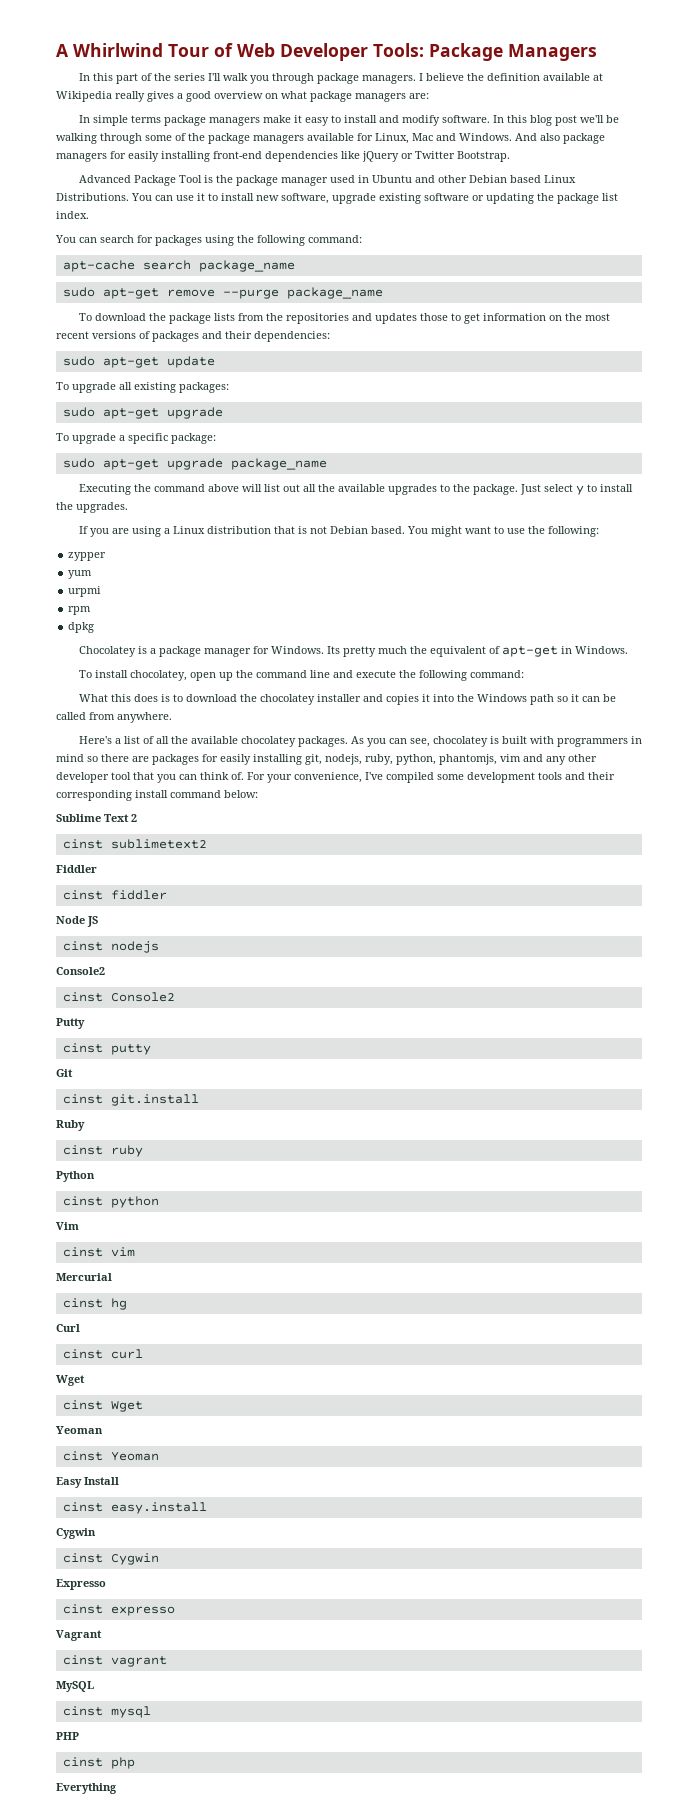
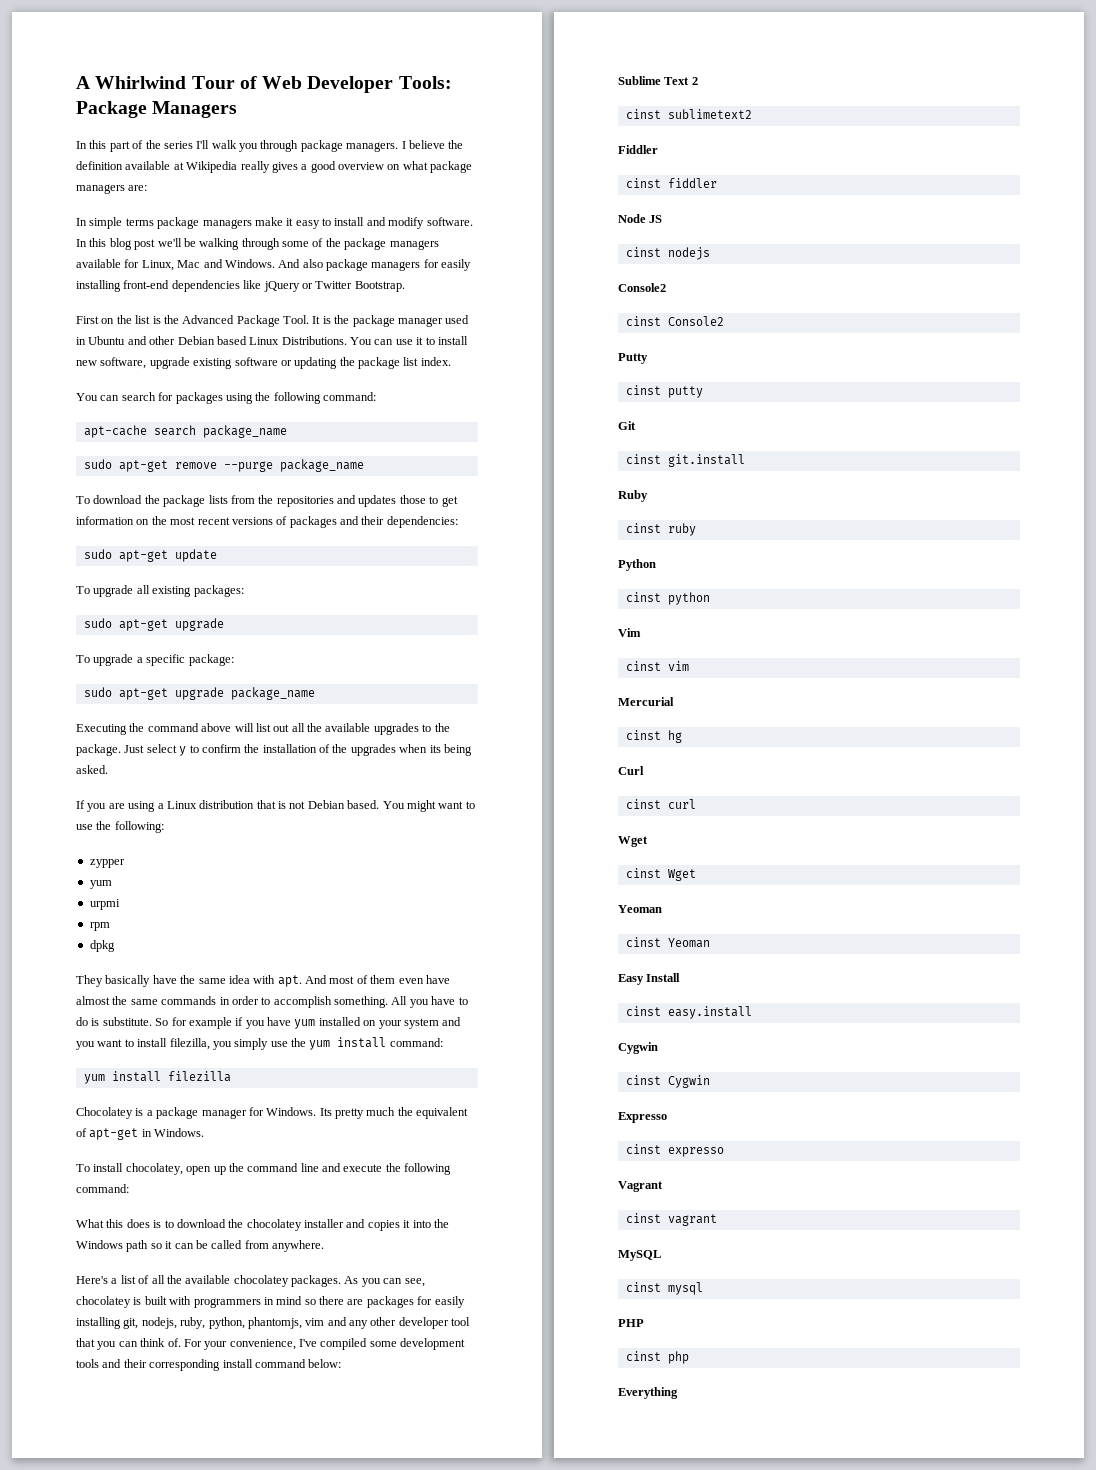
[78,175,202,186] Advanced Package Tool -> [76,315,321,327] First on the list is the Advanced Package Tool. It
[599,484,633,492] [56,502,128,513] install the upgrades. -> [201,744,472,756] [76,765,108,774] confirm the installation of the upgrades when its being asked.
(95, 627) none -> [76,975,450,987] [76,996,468,1008] [76,1017,462,1029] [76,1037,443,1050] [83,1071,231,1084] // They basically have the same idea with apt. And most of them even have almost the same commands in order to accomplish something. All you have to do is substitute. So for example if you have yum installed on your system and you want to install filezilla, you simply use the yum install command: // yum install filezilla

